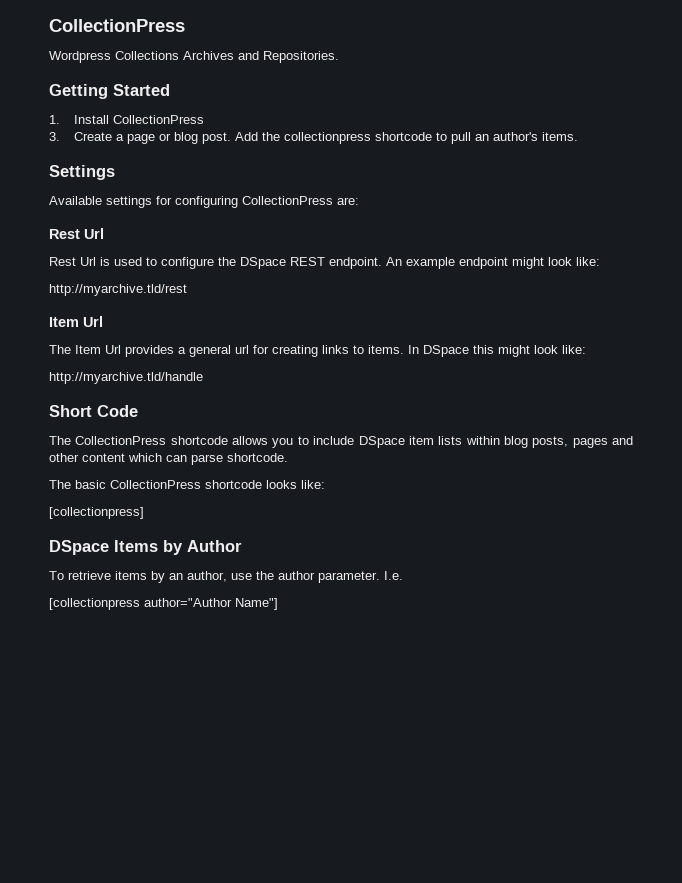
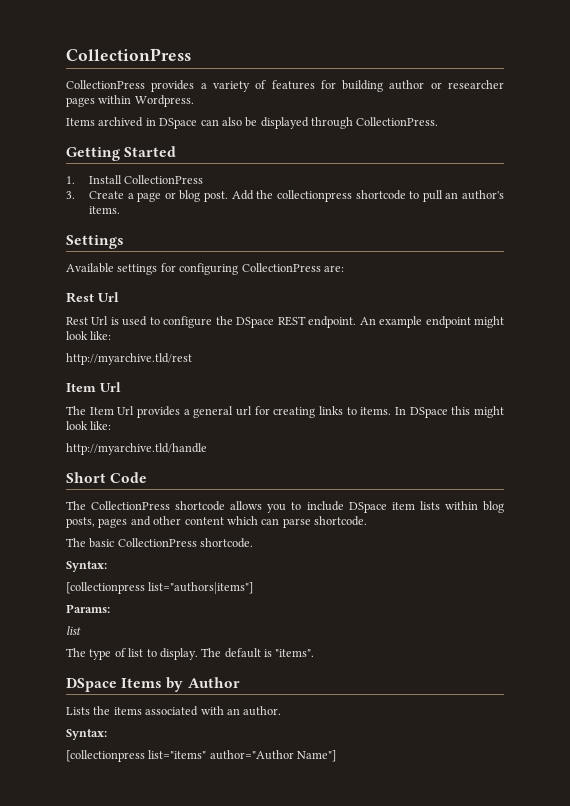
[49,19,185,32] [49,51,339,63] CollectionPress // Wordpress Collections Archives and Repositories. -> [66,48,191,61] [66,80,505,92] [66,95,194,107] [66,117,439,129] CollectionPress // CollectionPress provides a variety of features for building author or researcher pages within Wordpress. // Items archived in DSpace can also be displayed through CollectionPress.
[205,480,325,489] [49,507,144,519] [49,540,242,555] [49,571,403,583] [49,598,140,610] shortcode looks like: // [collectionpress] // DSpace Items by Author // To retrieve items by an author, use the author parameter. I.e. // [collectionpress -> [200,538,254,548] [66,561,107,572] [66,582,254,594] [66,604,110,613] [66,626,81,635] [66,648,315,660] [66,677,240,692] [66,706,282,716] [66,729,107,740] [66,750,207,762] shortcode. // Syntax: // [collectionpress list="authors|items"] // Params: // list // The type of list to display. The default is "items". // DSpace Items by Author // Lists the items associated with an author. // Syntax: // [collectionpress list="items"

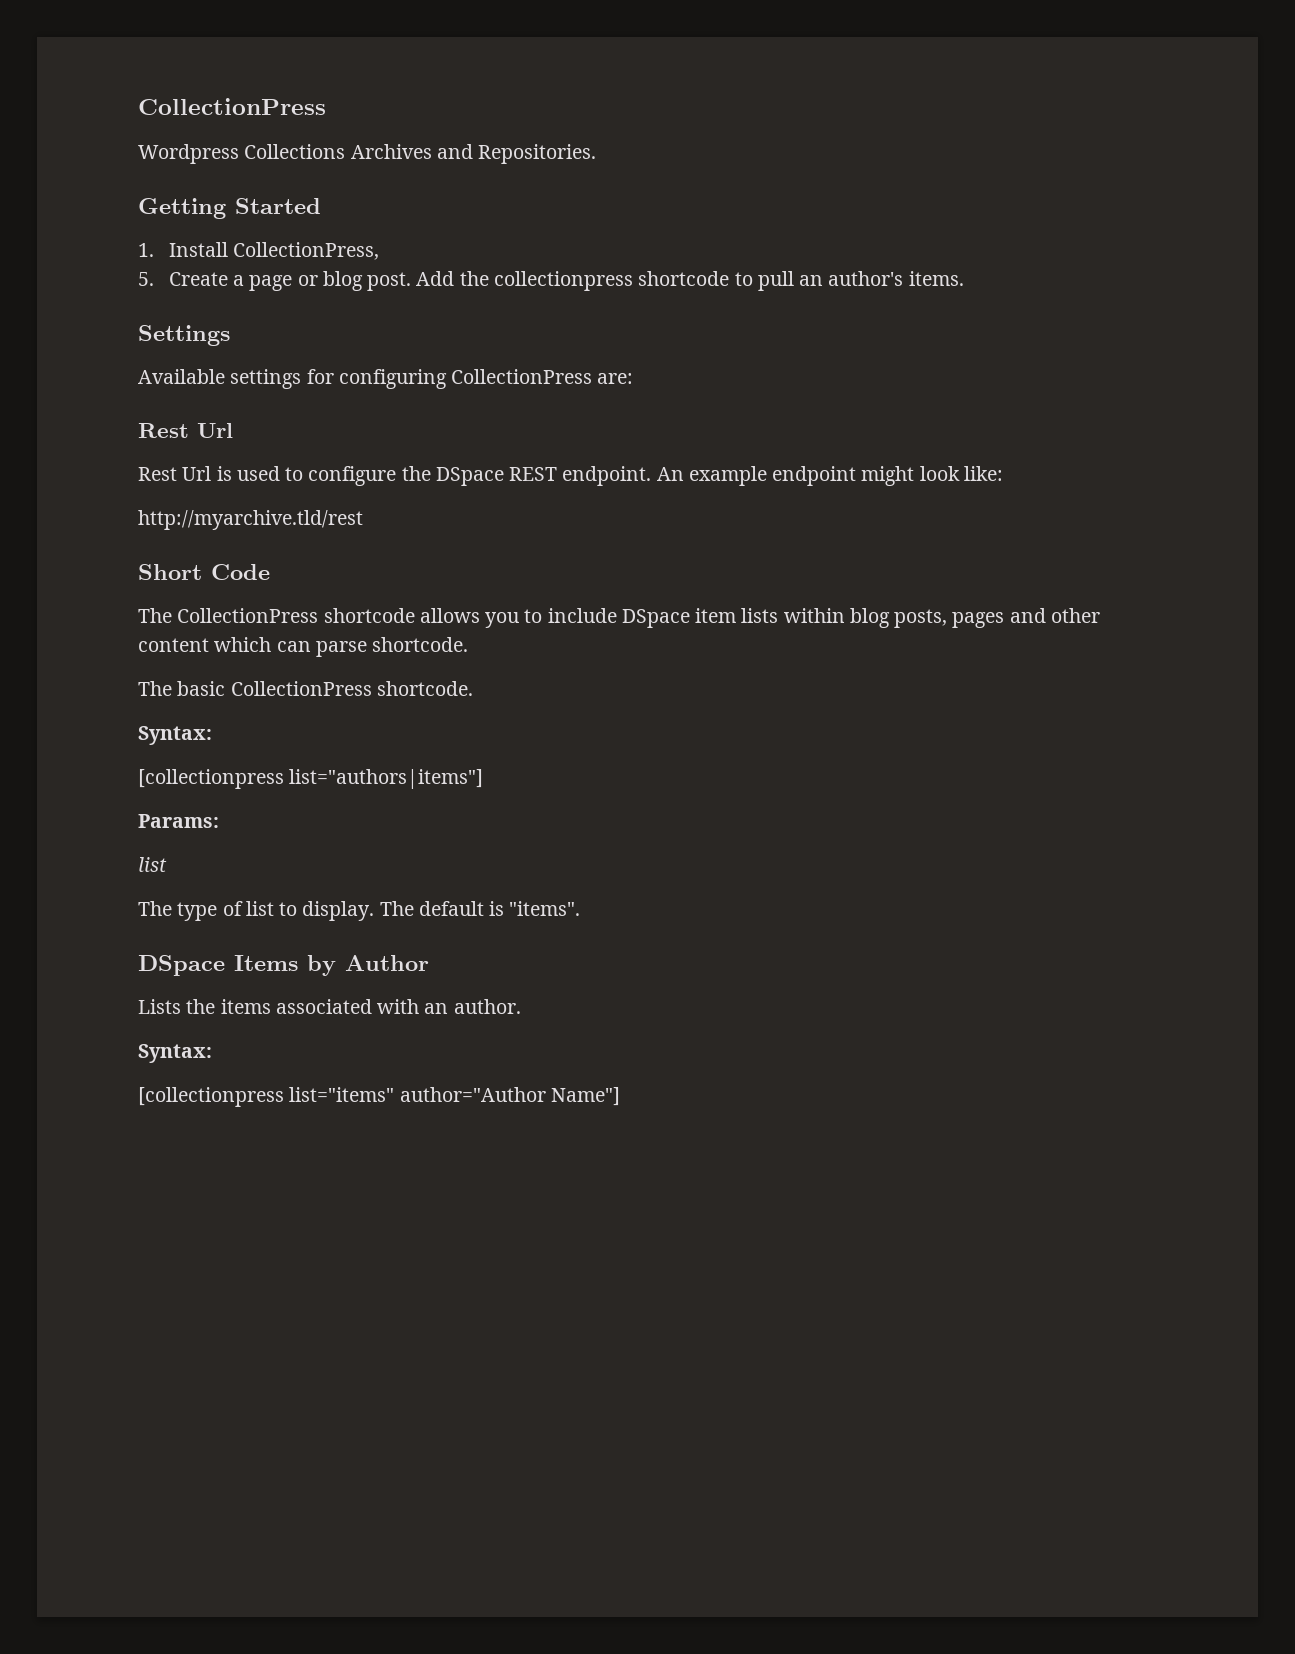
[66,48,191,61] [66,80,505,92] [66,95,194,107] [66,117,439,129] CollectionPress // CollectionPress provides a variety of features for building author or researcher pages within Wordpress. // Items archived in DSpace can also be displayed through CollectionPress. -> [138,98,326,115] [138,144,597,164] CollectionPress // Wordpress Collections Archives and Repositories.
[124,175,204,184] [66,191,75,199] CollectionPress // 3. -> [233,242,380,260] [138,272,154,286] CollectionPress, // 5.
[66,382,121,392] [66,406,505,418] [66,421,112,430] [66,443,207,455] // Item Url // The Item Url provides a general url for creating links to items. In DSpace this might look like: // http://myarchive.tld/handle -> (363, 520) none

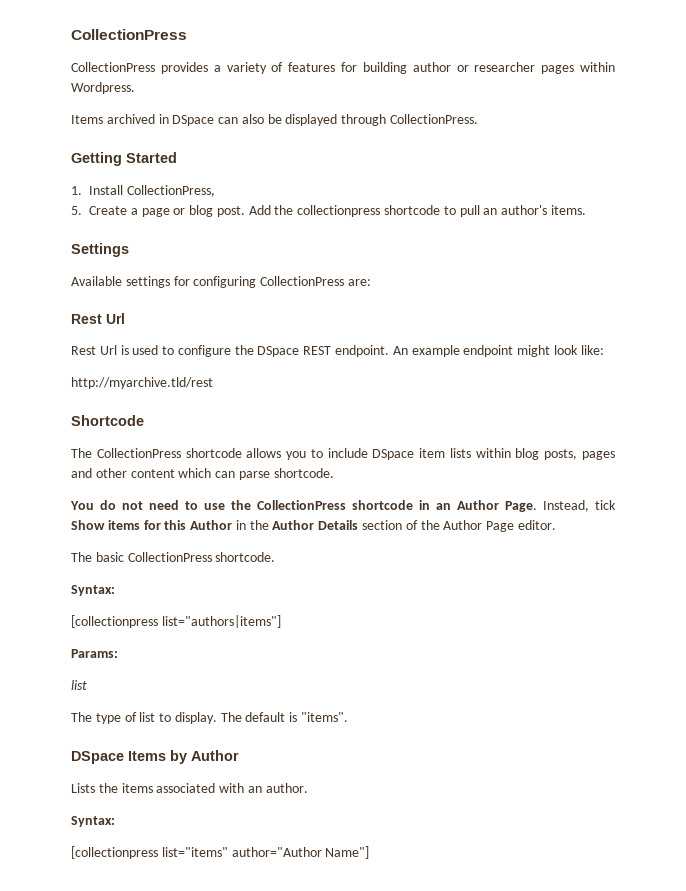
[138,144,597,164] Wordpress Collections Archives and Repositories. -> [71,62,615,74] [71,82,135,94] [71,114,479,126] CollectionPress provides a variety of features for building author or researcher pages within Wordpress. // Items archived in DSpace can also be displayed through CollectionPress.
[138,564,270,580] Short Code -> [71,415,144,426] Shortcode
(469, 644) none -> [70,500,616,512] [71,520,556,532] // You do not need to use the CollectionPress shortcode in an Author Page. Instead, tick Show items for this Author in the Author Details section of the Author Page editor.

